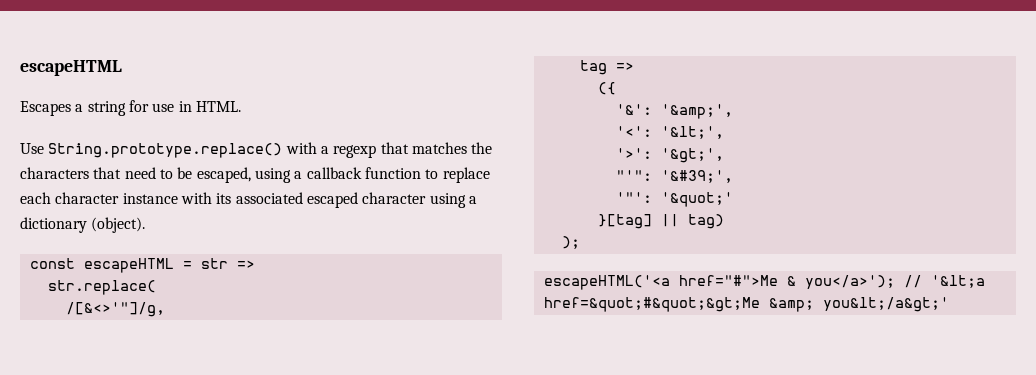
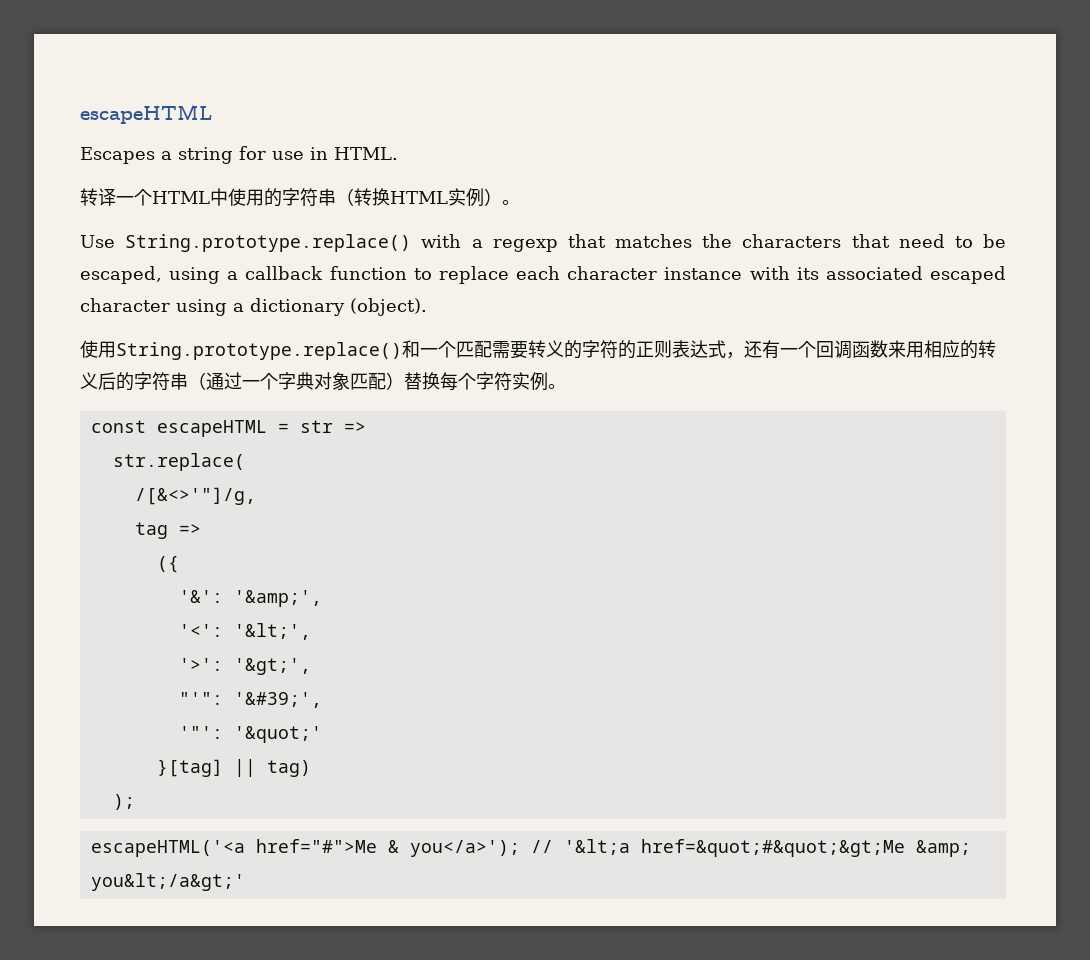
(241, 106) none -> [80,188,520,207] // 转译一个HTML中使用的字符串（转换HTML实例）。
(146, 225) none -> [80,340,996,360] [80,372,566,391] // 使用String.prototype.replace()和一个匹配需要转义的字符的正则表达式，还有一个回调函数来用相应的转义后的字符串（通过一个字典对象匹配）替换每个字符实例。

